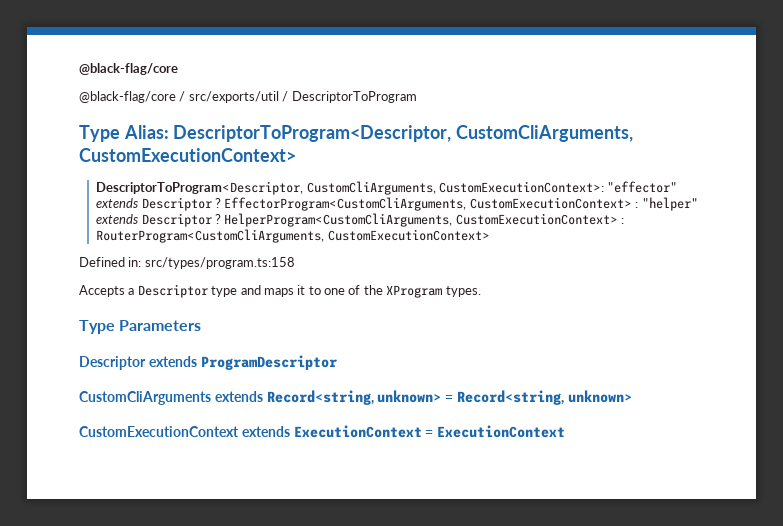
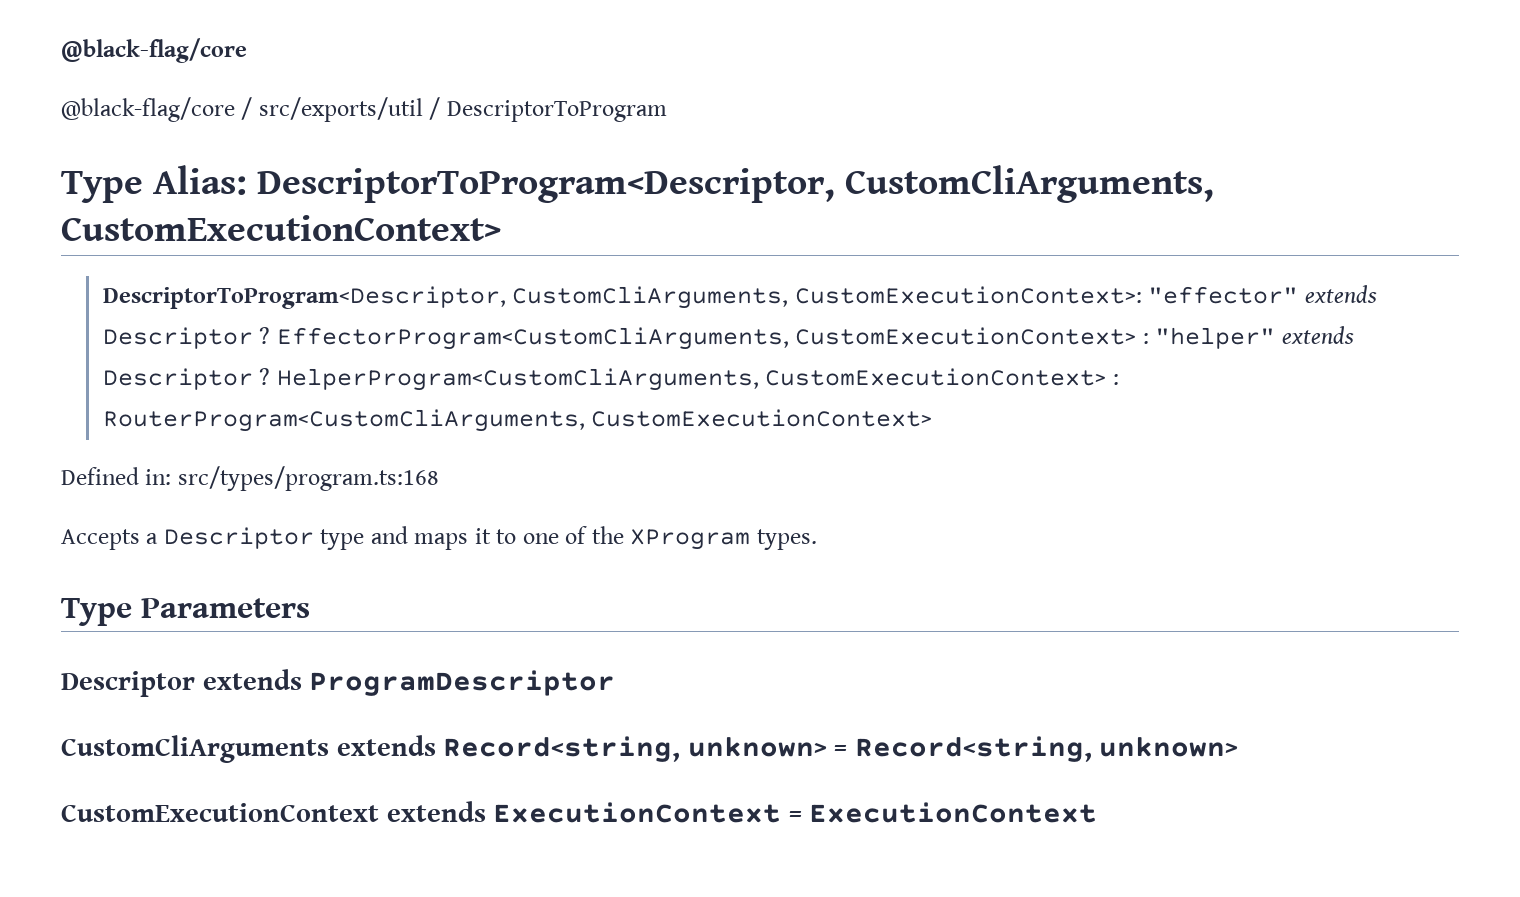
[144,257,295,269] src/types/program.ts:158 -> [177,466,439,491] src/types/program.ts:168

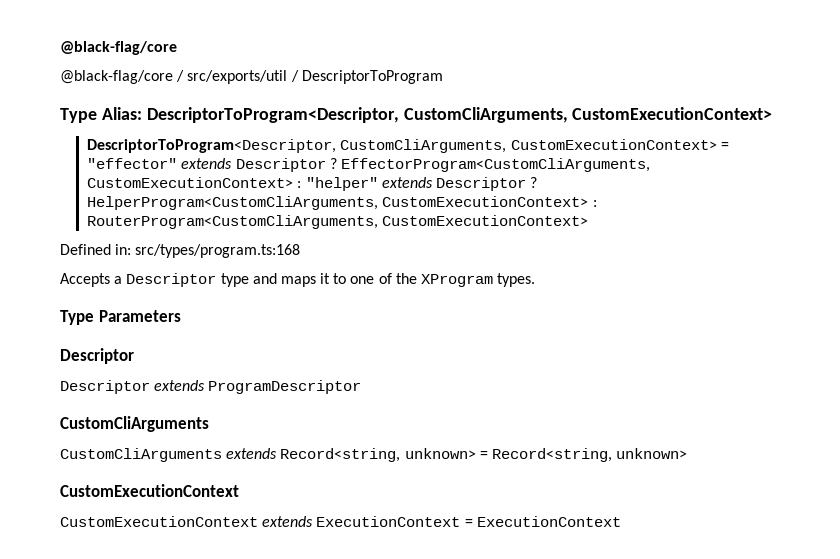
[794,286,1142,304] CustomExecutionContext>: -> [510,139,729,150] CustomExecutionContext> =
(195, 684) none -> [60,380,150,394] // Descriptor
(329, 749) none -> [60,448,222,462] // CustomCliArguments
(379, 812) none -> [60,516,258,527] // CustomExecutionContext

